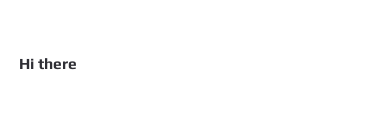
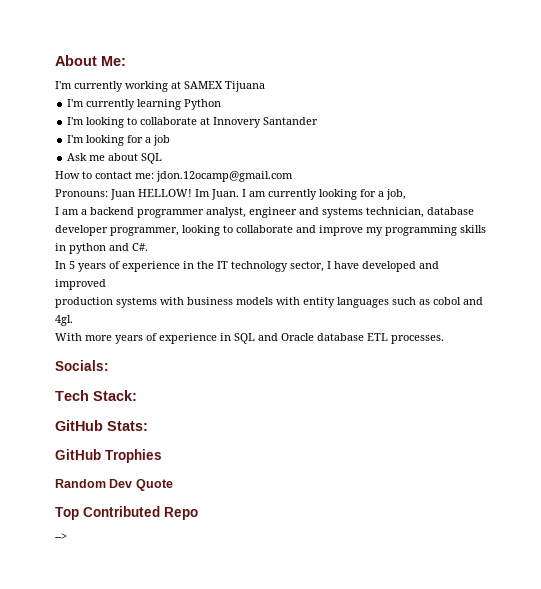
[19,58,78,70] Hi there -> [55,55,126,66] [55,81,265,92] [67,99,222,110] [67,117,319,128] [67,135,171,146] [67,153,163,164] [55,171,293,182] [55,189,406,200] [55,207,474,218] [55,225,486,236] [55,243,148,254] [55,261,439,272] [55,279,106,290] [55,297,483,308] [55,315,73,326] [55,333,444,344] [55,360,109,371] [55,390,137,401] [55,420,148,431] [55,449,162,463] [55,479,173,491] [55,506,198,520] [55,533,67,540] About Me: // I'm currently working at SAMEX Tijuana // I'm currently learning Python // I'm looking to collaborate at Innovery Santander // I'm looking for a job // Ask me about SQL // How to contact me: jdon.12ocamp@gmail.com // Pronouns: Juan HELLOW! Im Juan. I am currently looking for a job, // I am a backend programmer analyst, engineer and systems technician, database developer programmer, looking to collaborate and improve my programming skills in python and C#. // In 5 years of experience in the IT technology sector, I have developed and improved // production systems with business models with entity languages such as cobol and 4gl. // With more years of experience in SQL and Oracle database ETL processes. // Socials: // Tech Stack: // GitHub Stats: // GitHub Trophies // Random Dev Quote // Top Contributed Repo // -->

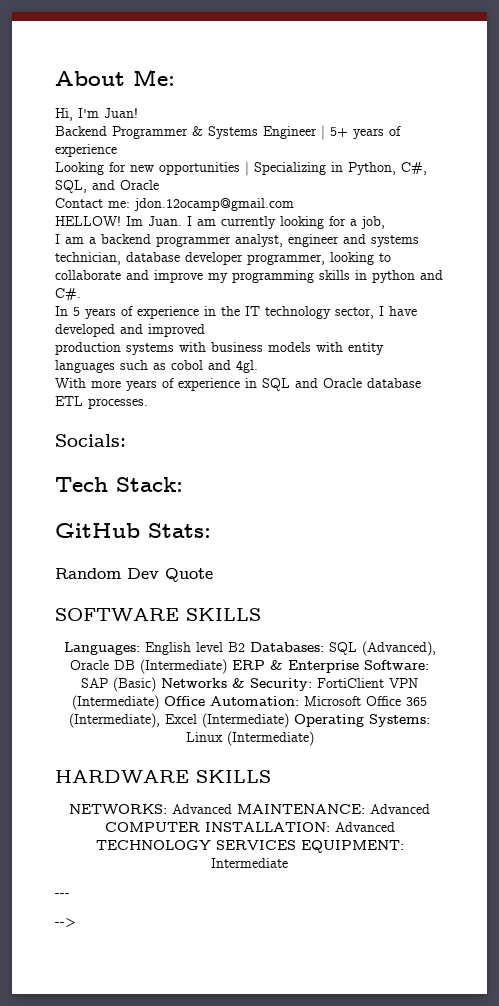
[55,81,265,92] [67,99,222,110] [67,117,319,128] [67,135,171,146] [67,153,163,164] [55,171,132,179] I'm currently working at SAMEX Tijuana // I'm currently learning Python // I'm looking to collaborate at Innovery Santander // I'm looking for a job // Ask me about SQL // How to contact -> [55,108,138,121] [55,125,401,140] [55,144,117,157] [55,161,427,176] [55,180,159,193] [55,198,103,208] Hi, I'm Juan! // Backend Programmer & Systems Engineer | 5+ years of experience // Looking for new opportunities | Specializing in Python, C#, SQL, and Oracle // Contact
[55,189,135,200] Pronouns: Juan -> (294, 204) none
[55,449,162,463] // GitHub Trophies -> (211, 530) none
[55,506,198,520] Top Contributed Repo -> [55,608,261,621] [63,641,436,656] [70,659,429,674] [81,677,418,692] [72,695,427,710] [69,713,430,728] [185,731,314,746] [55,770,271,783] [69,804,430,814] [104,822,395,832] [95,840,404,853] [211,858,288,868] [55,893,70,897] SOFTWARE SKILLS // Languages: English level B2 Databases: SQL (Advanced), Oracle DB (Intermediate) ERP & Enterprise Software: SAP (Basic) Networks & Security: FortiClient VPN (Intermediate) Office Automation: Microsoft Office 365 (Intermediate), Excel (Intermediate) Operating Systems: Linux (Intermediate) // HARDWARE SKILLS // NETWORKS: Advanced MAINTENANCE: Advanced COMPUTER INSTALLATION: Advanced TECHNOLOGY SERVICES EQUIPMENT: Intermediate // ---

